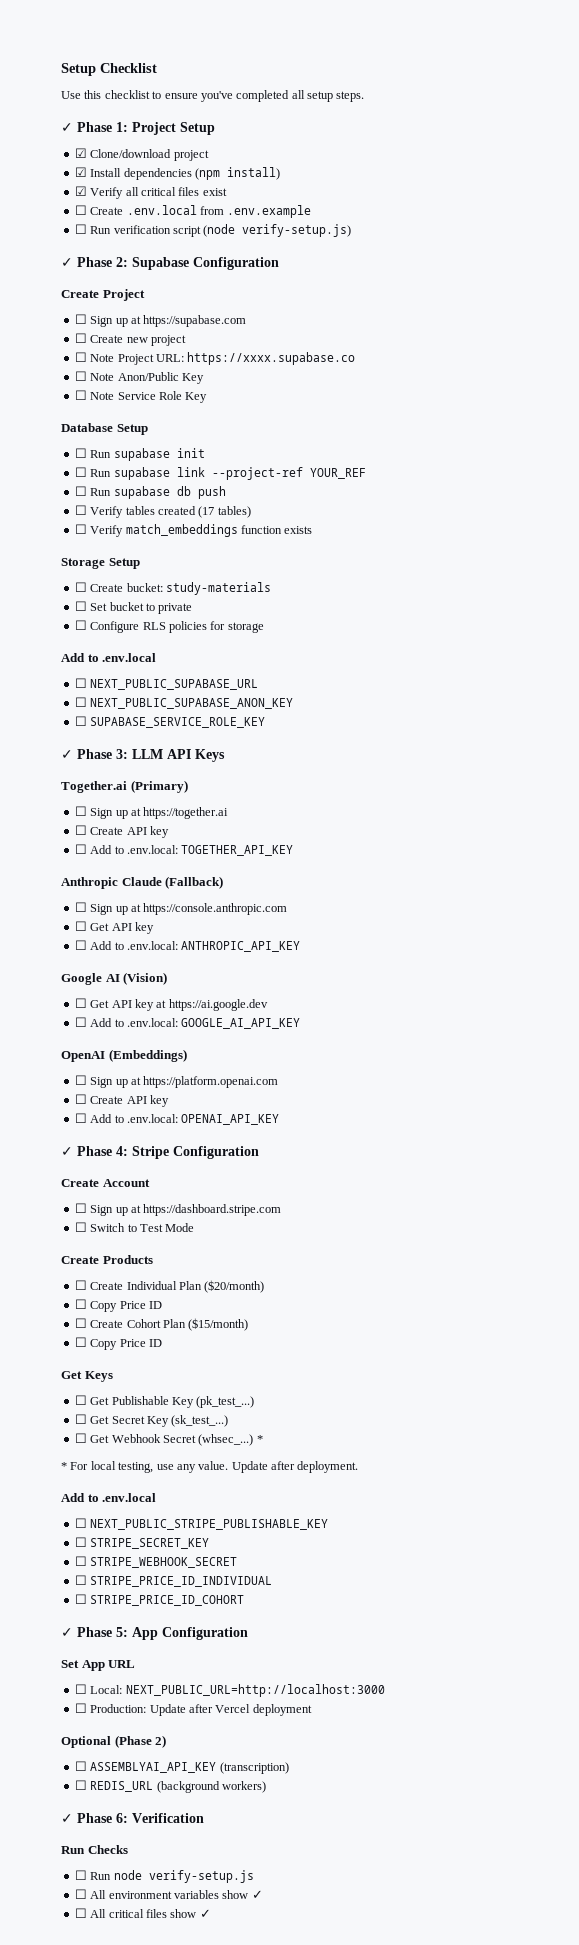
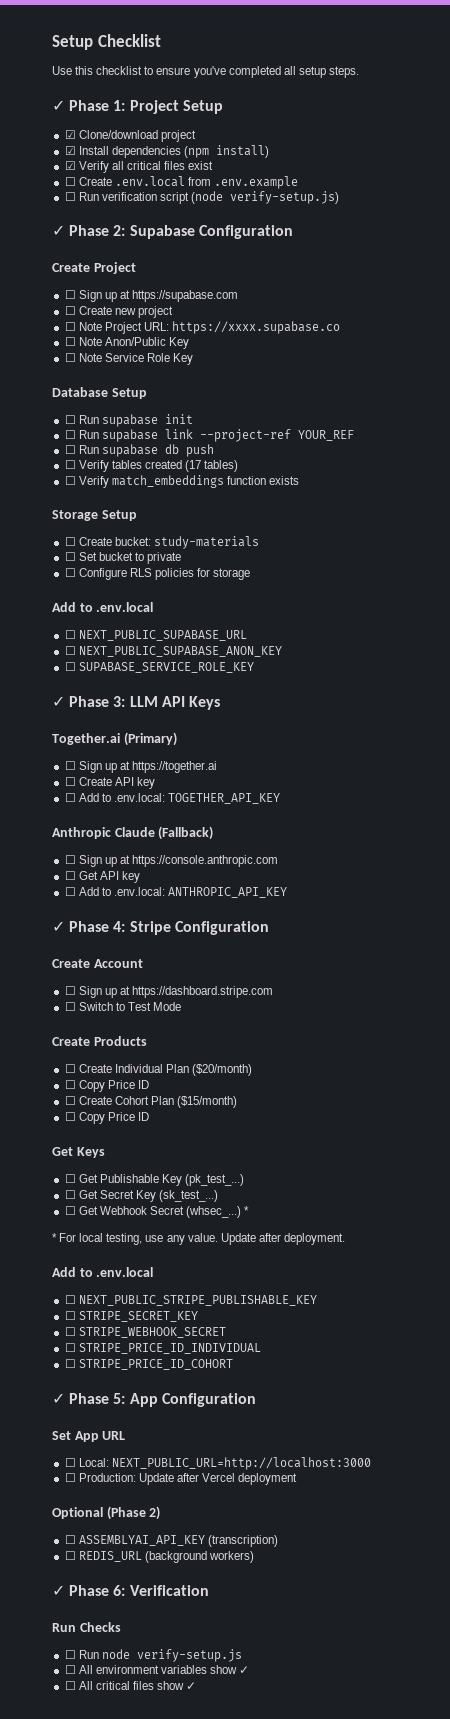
[61,972,168,985] [74,998,268,1011] [74,1017,301,1029] [61,1049,187,1062] [74,1075,279,1088] [74,1094,169,1107] [74,1113,280,1125] // Google AI (Vision) // ☐ Get API key at https://ai.google.dev // ☐ Add to .env.local: GOOGLE_AI_API_KEY // OpenAI (Embeddings) // ☐ Sign up at https://platform.openai.com // ☐ Create API key // ☐ Add to .env.local: OPENAI_API_KEY -> (288, 892) none

